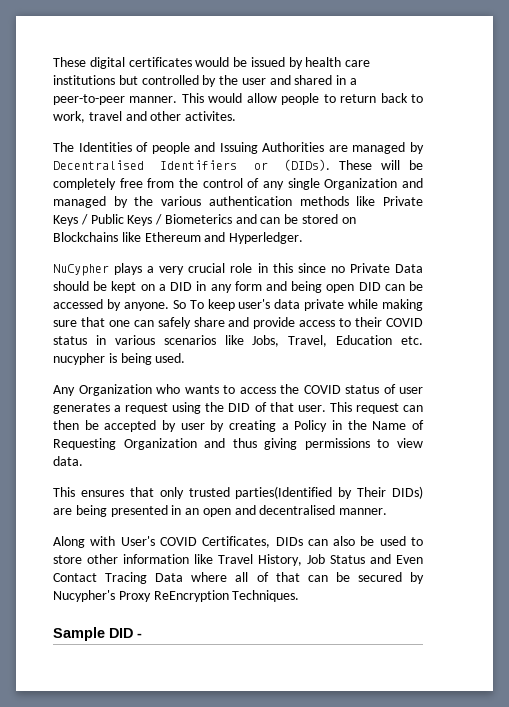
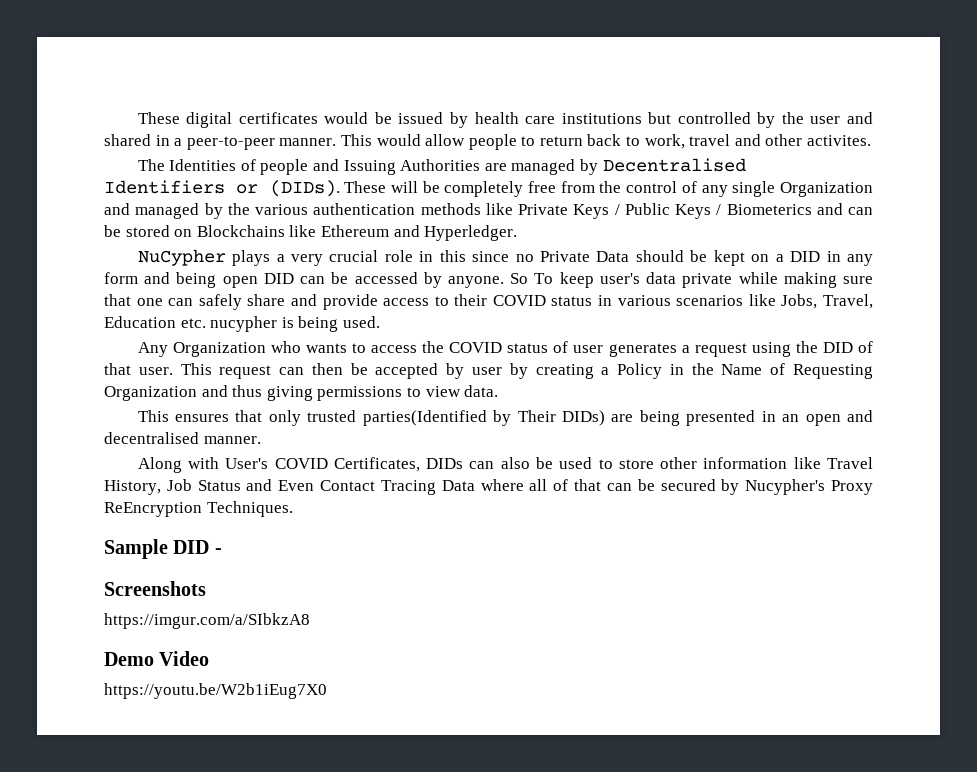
(142, 635) none -> [104,581,206,596] [104,613,310,629] [104,651,210,666] [104,683,327,699] // Screenshots // https://imgur.com/a/SIbkzA8 // Demo Video // https://youtu.be/W2b1iEug7X0

